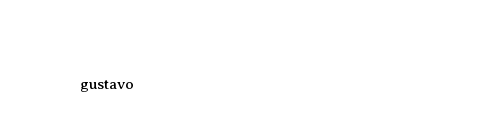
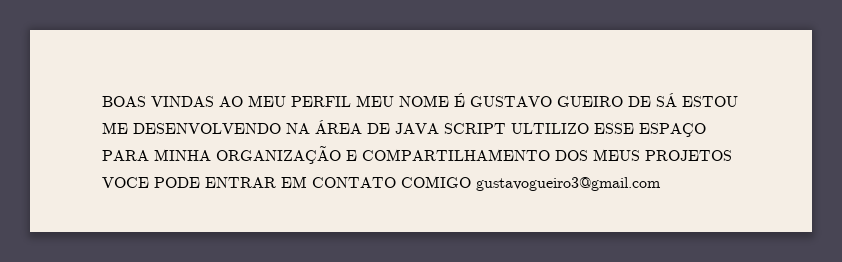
[80,80,134,92] gustavo -> [102,93,738,107] [102,120,706,137] [102,145,732,164] [102,176,661,191] BOAS VINDAS AO MEU PERFIL MEU NOME É GUSTAVO GUEIRO DE SÁ ESTOU ME DESENVOLVENDO NA ÁREA DE JAVA SCRIPT ULTILIZO ESSE ESPAÇO PARA MINHA ORGANIZAÇÃO E COMPARTILHAMENTO DOS MEUS PROJETOS VOCE PODE ENTRAR EM CONTATO COMIGO gustavogueiro3@gmail.com

